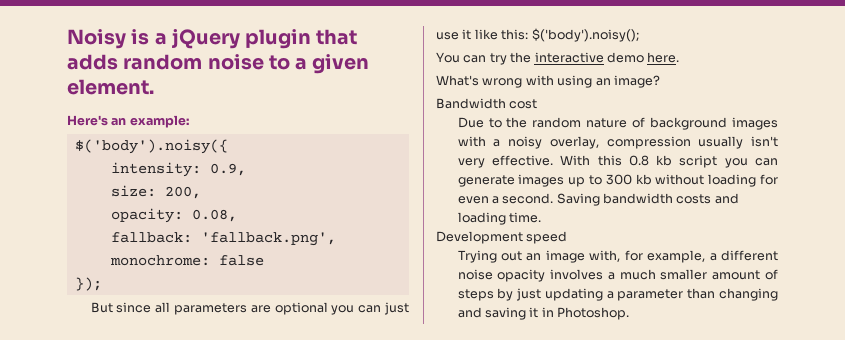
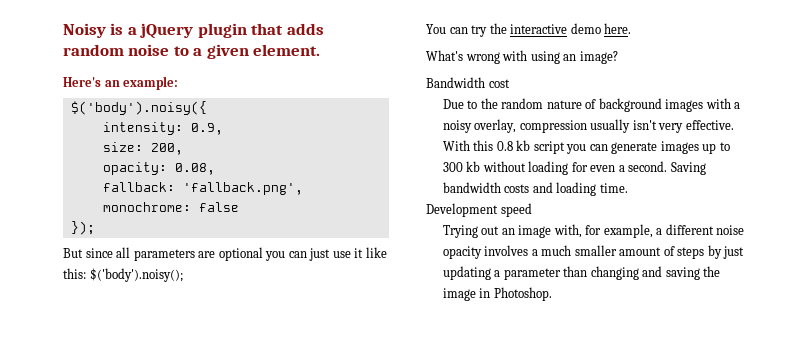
[529,307,539,318] it -> [703,266,721,277] [442,288,476,301] the image

